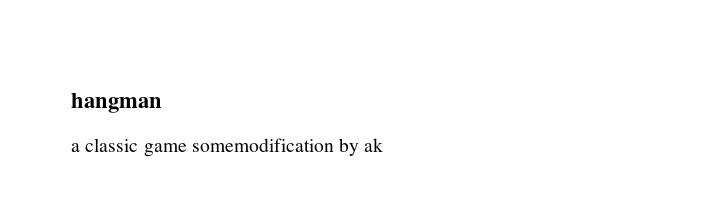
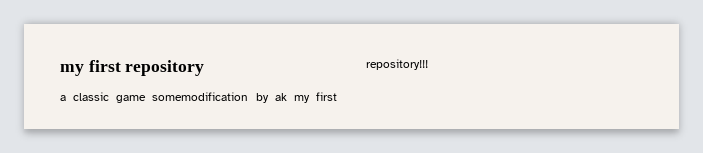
[71,93,162,113] hangman -> [60,60,205,76] my first repository
(384, 145) none -> [293,92,337,103] [366,59,428,70] my first repository!!!

